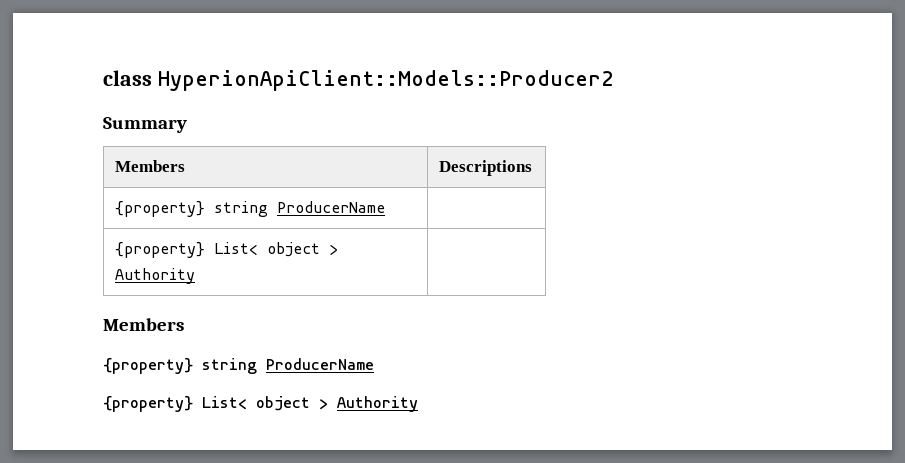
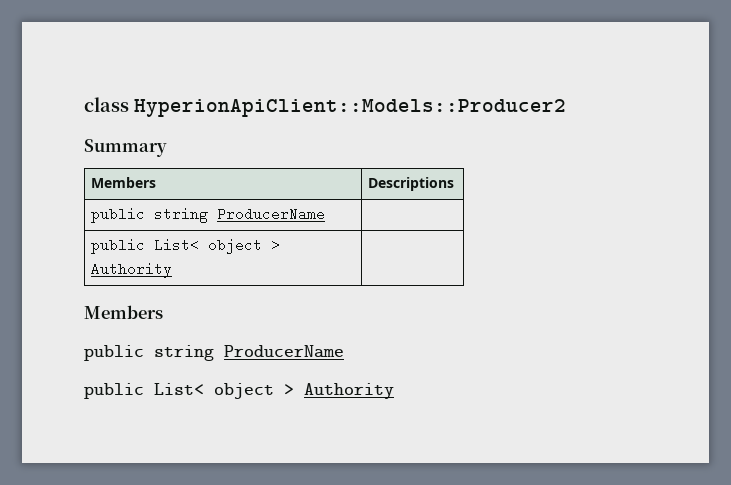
[114,201,205,217] {property} -> [91,207,146,223] public
[114,242,205,258] {property} -> [91,238,146,254] public
[103,358,193,374] {property} -> [84,345,144,361] public
[103,396,193,412] {property} -> [84,383,144,399] public

